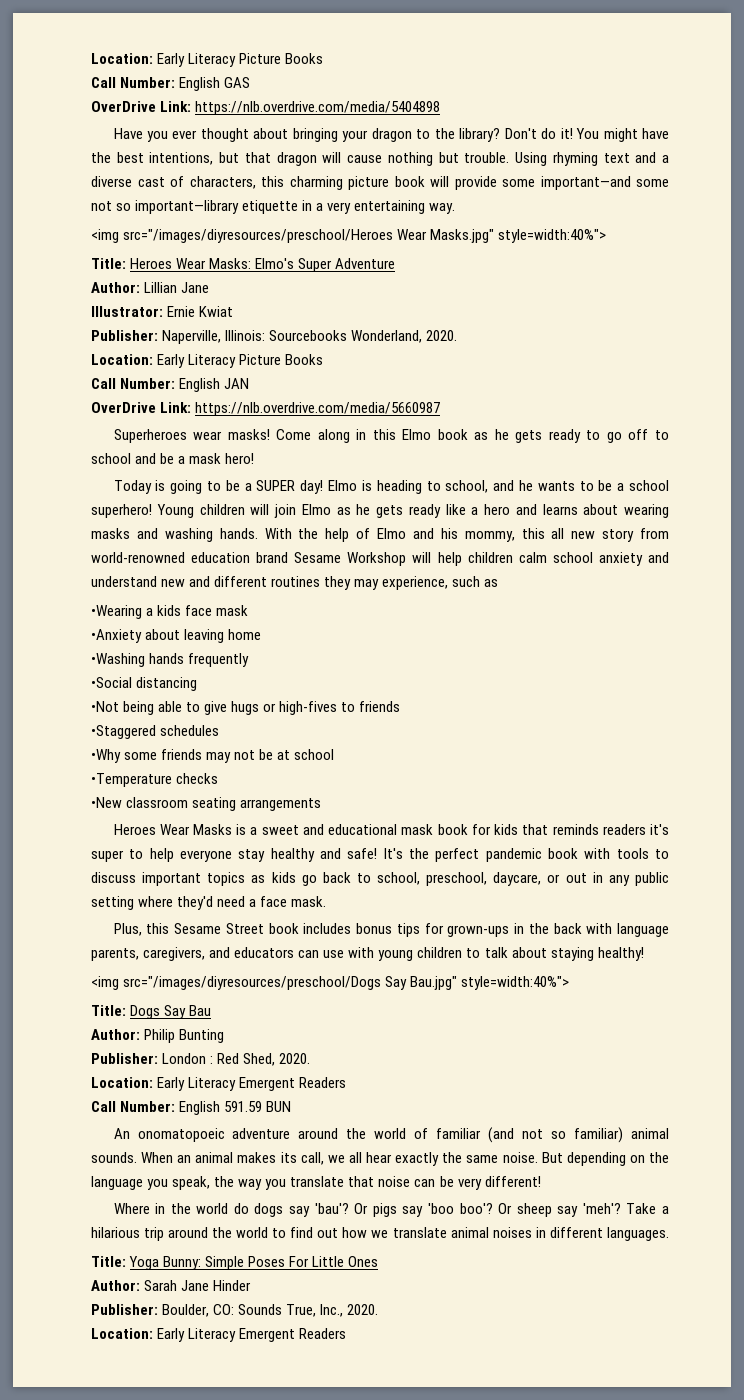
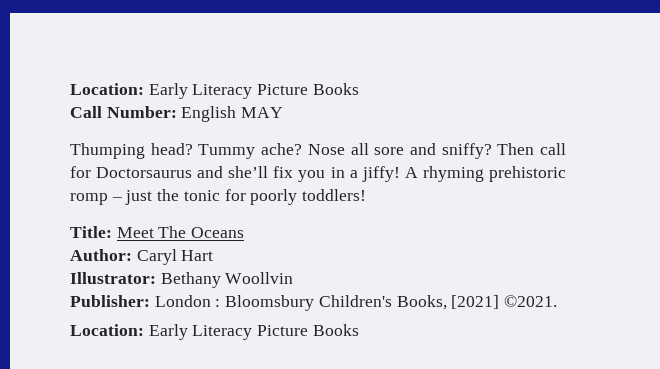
[91,53,324,67] [91,77,251,91] [91,101,441,115] [113,128,669,142] [91,152,670,166] [91,176,669,190] [91,200,456,214] [91,229,607,243] [91,258,396,272] [91,282,210,293] Location: Early Literacy Picture Books // Call Number: English GAS // OverDrive Link: https://nlb.overdrive.com/media/5404898 // Have you ever thought about bringing your dragon to the library? Don't do it! You might have the best intentions, but that dragon will cause nothing but trouble. Using rhyming text and a diverse cast of characters, this charming picture book will provide some important—and some not so important—library etiquette in a very entertaining way. // <img src="/images/diyresources/preschool/Heroes Wear Masks.jpg" style=width:40%"> // Title: Heroes Wear Masks: Elmo's Super Adventure // Author: Lillian Jane -> [70,83,359,99] [70,106,284,122] [70,143,566,159] [70,166,566,182] [70,189,367,205] [70,226,245,238] [70,249,214,265] Location: Early Literacy Picture Books // Call Number: English MAY // Thumping head? Tummy ache? Nose all sore and sniffy? Then call for Doctorsaurus and she’ll fix you in a jiffy! A rhyming prehistoric romp – just the tonic for poorly toddlers! // Title: Meet The Oceans // Author: Caryl Hart
[167,306,234,317] [91,330,458,344] [91,354,324,368] [91,378,250,392] [91,402,441,416] [113,429,669,443] [91,453,255,464] [113,480,669,494] [91,504,669,518] [91,528,669,542] [91,552,670,566] [91,576,499,590] [91,605,249,619] [91,629,262,643] [91,653,250,667] [91,677,198,691] [91,701,401,715] [91,725,220,739] [91,749,335,763] [91,773,219,787] [91,797,322,811] [113,824,669,835] [91,848,669,862] [91,872,669,886] [91,896,327,910] [113,923,670,937] [91,947,644,961] [91,976,570,990] [91,1005,212,1019] [91,1029,225,1043] [91,1053,311,1066] [91,1077,347,1091] [91,1101,292,1115] [113,1127,670,1143] [91,1152,670,1166] [91,1176,541,1190] [113,1203,669,1217] [91,1227,669,1241] [91,1256,379,1270] [91,1280,252,1291] [91,1304,379,1317] [91,1328,347,1342] Ernie Kwiat // Publisher: Naperville, Illinois: Sourcebooks Wonderland, 2020. // Location: Early Literacy Picture Books // Call Number: English JAN // OverDrive Link: https://nlb.overdrive.com/media/5660987 // Superheroes wear masks! Come along in this Elmo book as he gets ready to go off to school and be a mask hero! // Today is going to be a SUPER day! Elmo is heading to school, and he wants to be a school superhero! Young children will join Elmo as he gets ready like a hero and learns about wearing masks and washing hands. With the help of Elmo and his mommy, this all new story from world-renowned education brand Sesame Workshop will help children calm school anxiety and understand new and different routines they may experience, such as // •Wearing a kids face mask // •Anxiety about leaving home // •Washing hands frequently // •Social distancing // •Not being able to give hugs or high-fives to friends // •Staggered schedules // •Why some friends may not be at school // •Temperature checks // •New classroom seating arrangements // Heroes Wear Masks is a sweet and educational mask book for kids that reminds readers it's super to help everyone stay healthy and safe! It's the perfect pandemic book with tools to discuss important topics as kids go back to school, preschool, daycare, or out in any public setting where they'd need a face mask. // Plus, this Sesame Street book includes bonus tips for grown-ups in the back with language parents, caregivers, and educators can use with young children to talk about staying healthy! // <img src="/images/diyresources/preschool/Dogs Say Bau.jpg" style=width:40%"> // Title: Dogs Say Bau // Author: Philip Bunting // Publisher: London : Red Shed, 2020. // Location: Early Literacy Emergent Readers // Call Number: English 591.59 BUN // An onomatopoeic adventure around the world of familiar (and not so familiar) animal sounds. When an animal makes its call, we all hear exactly the same noise. But depending on the language you speak, the way you translate that noise can be very different! // Where in the world do dogs say 'bau'? Or pigs say 'boo boo'? Or sheep say 'meh'? Take a hilarious trip around the world to find out how we translate animal noises in different languages. // Title: Yoga Bunny: Simple Poses For Little Ones // Author: Sarah Jane Hinder // Publisher: Boulder, CO: Sounds True, Inc., 2020. // Location: Early Literacy Emergent Readers -> [160,272,294,288] [70,295,558,311] [70,324,359,340] Bethany Woollvin // Publisher: London : Bloomsbury Children's Books, [2021] ©2021. // Location: Early Literacy Picture Books

